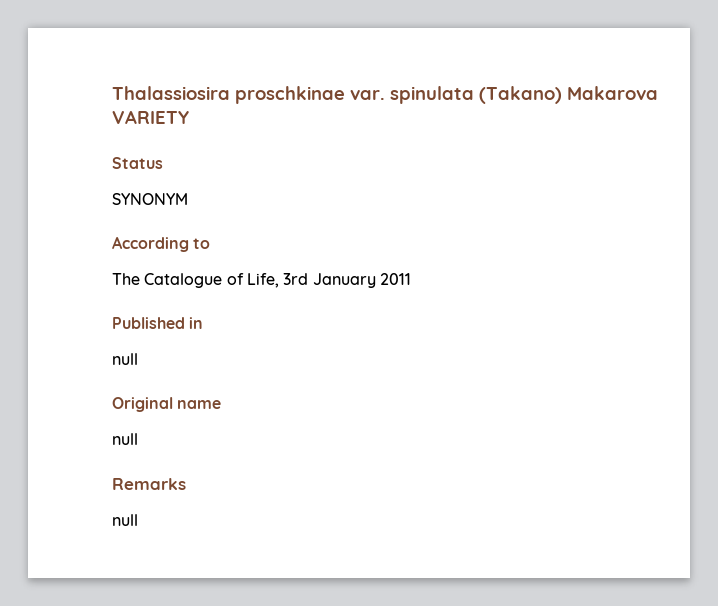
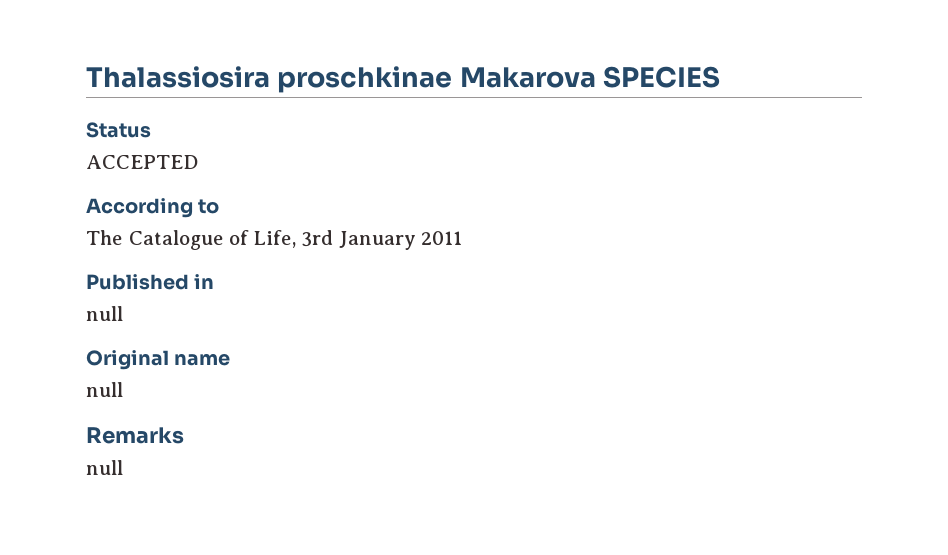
[350,86,658,104] [112,110,189,124] var. spinulata (Takano) Makarova VARIETY -> [459,66,720,88] Makarova SPECIES
[112,193,188,205] SYNONYM -> [86,155,198,169] ACCEPTED

